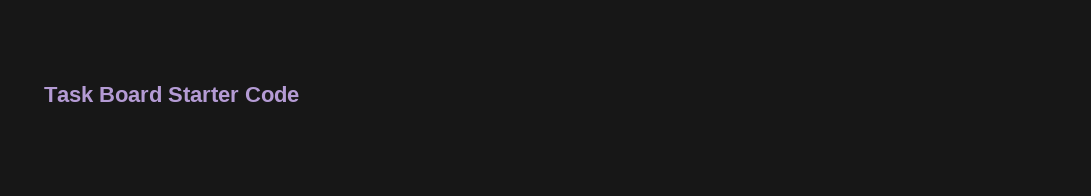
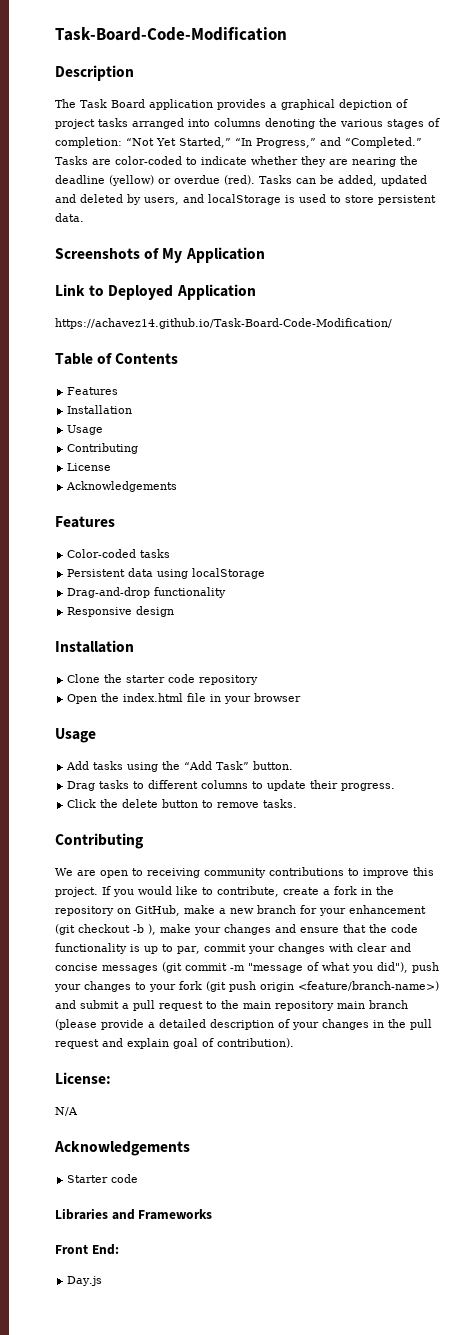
[44,86,299,102] Task Board Starter Code -> [55,27,287,41] [55,65,134,81] [55,99,408,110] [55,118,440,129] [55,137,422,148] [55,156,418,167] [55,175,427,186] [55,194,436,205] [55,213,84,222] [55,247,265,263] [55,284,256,300] [55,318,392,329] [55,353,179,365] [67,387,119,395] [67,405,133,414] [67,425,104,435] [67,443,139,454] [67,463,112,471] [66,481,178,492] [55,516,115,528] [67,549,171,558] [67,568,266,579] [67,587,227,598] [67,606,175,617] [55,640,134,653] [67,674,259,685] [67,693,302,704] [55,728,96,743] [66,761,294,772] [67,780,396,791] [67,799,298,808] [55,833,144,849] [55,867,434,878] [55,886,394,897] [55,905,426,916] [55,924,418,935] [55,943,411,954] [55,962,439,973] [54,981,439,992] [55,1000,408,1011] [55,1019,432,1030] [55,1038,294,1049] [55,1072,111,1084] [55,1107,78,1116] [54,1141,190,1156] [67,1174,139,1183] [55,1208,213,1220] [55,1244,119,1255] [67,1276,103,1286] Task-Board-Code-Modification // Description // The Task Board application provides a graphical depiction of project tasks arranged into columns denoting the various stages of completion: “Not Yet Started,” “In Progress,” and “Completed.” Tasks are color-coded to indicate whether they are nearing the deadline (yellow) or overdue (red). Tasks can be added, updated and deleted by users, and localStorage is used to store persistent data. // Screenshots of My Application // Link to Deployed Application // https://achavez14.github.io/Task-Board-Code-Modification/ // Table of Contents // Features // Installation // Usage // Contributing // License // Acknowledgements // Features // Color-coded tasks // Persistent data using localStorage // Drag-and-drop functionality // Responsive design // Installation // Clone the starter code repository // Open the index.html file in your browser // Usage // Add tasks using the “Add Task” button. // Drag tasks to different columns to update their progress. // Click the delete button to remove tasks. // Contributing // We are open to receiving community contributions to improve this project. If you would like to contribute, create a fork in the repository on GitHub, make a new branch for your enhancement (git checkout -b ), make your changes and ensure that the code functionality is up to par, commit your changes with clear and concise messages (git commit -m "message of what you did"), push your changes to your fork (git push origin <feature/branch-name>) and submit a pull request to the main repository main branch (please provide a detailed description of your changes in the pull request and explain goal of contribution). // License: // N/A // Acknowledgements // Starter code // Libraries and Frameworks // Front End: // Day.js

